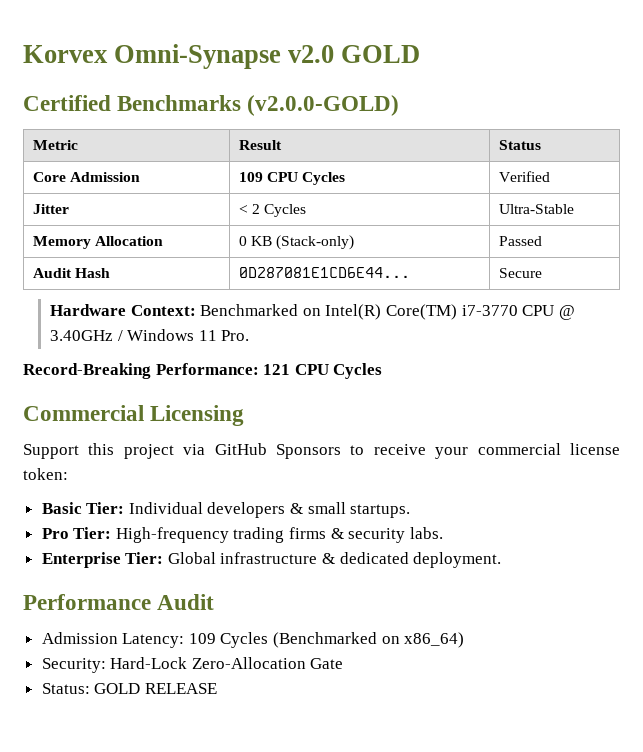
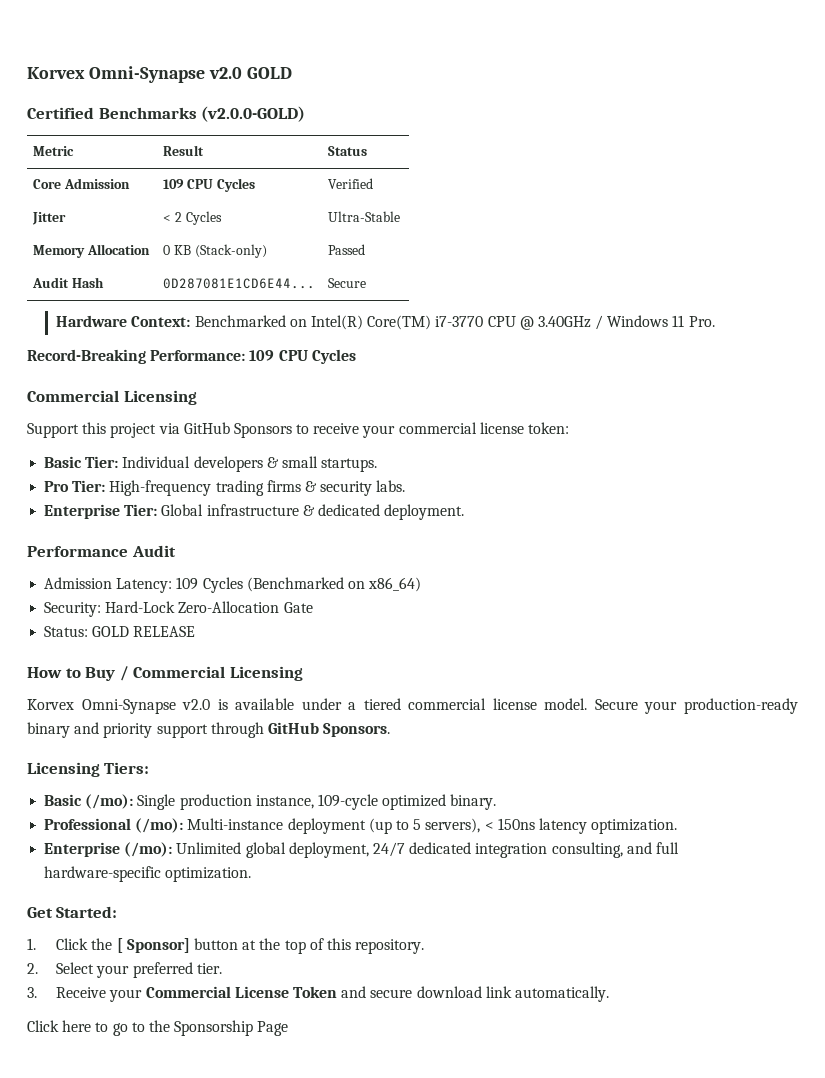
[263,364,291,375] 121 -> [249,350,275,361] 109
(217, 688) none -> [27,666,303,681] [27,698,799,714] [27,722,391,738] [27,762,150,777] [44,794,497,810] [44,818,678,834] [44,842,679,858] [44,866,252,882] [27,906,118,918] [27,938,425,954] [27,962,222,978] [27,986,609,1002] [27,1020,289,1036] // How to Buy / Commercial Licensing // Korvex Omni-Synapse v2.0 is available under a tiered commercial license model. Secure your production-ready binary and priority support through GitHub Sponsors. // Licensing Tiers: // Basic (/mo): Single production instance, 109-cycle optimized binary. // Professional (/mo): Multi-instance deployment (up to 5 servers), < 150ns latency optimization. // Enterprise (/mo): Unlimited global deployment, 24/7 dedicated integration consulting, and full hardware-specific optimization. // Get Started: // 1. Click the [ Sponsor] button at the top of this repository. // 2. Select your preferred tier. // 3. Receive your Commercial License Token and secure download link automatically. // Click here to go to the Sponsorship Page

